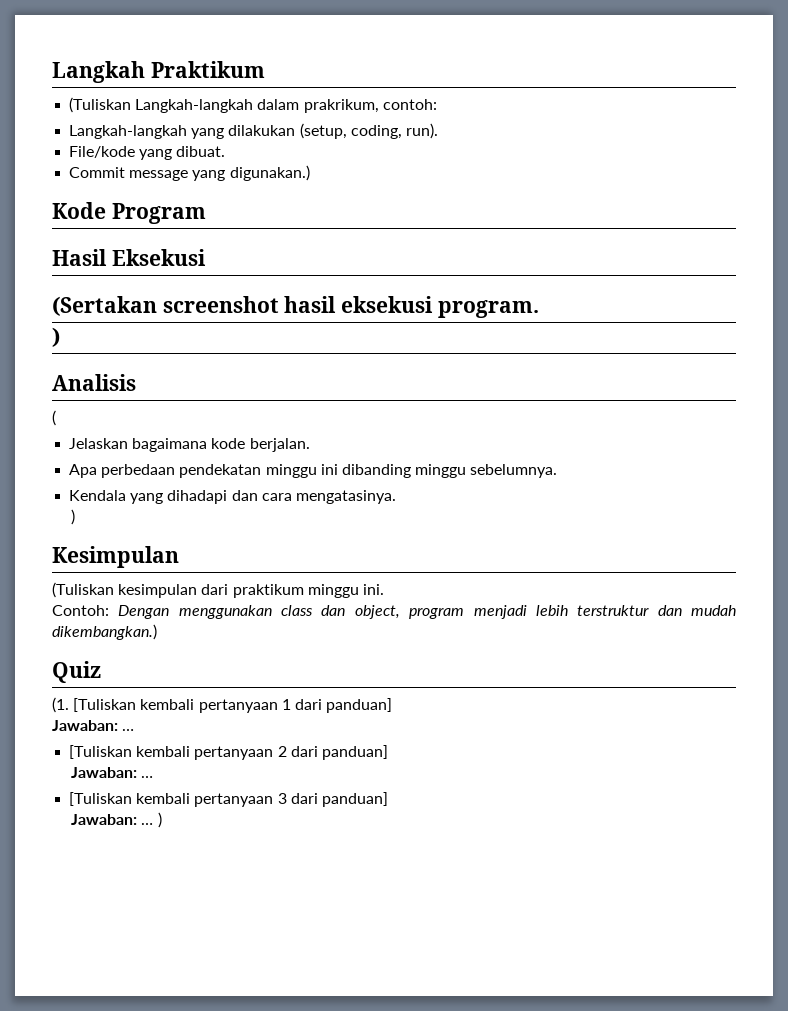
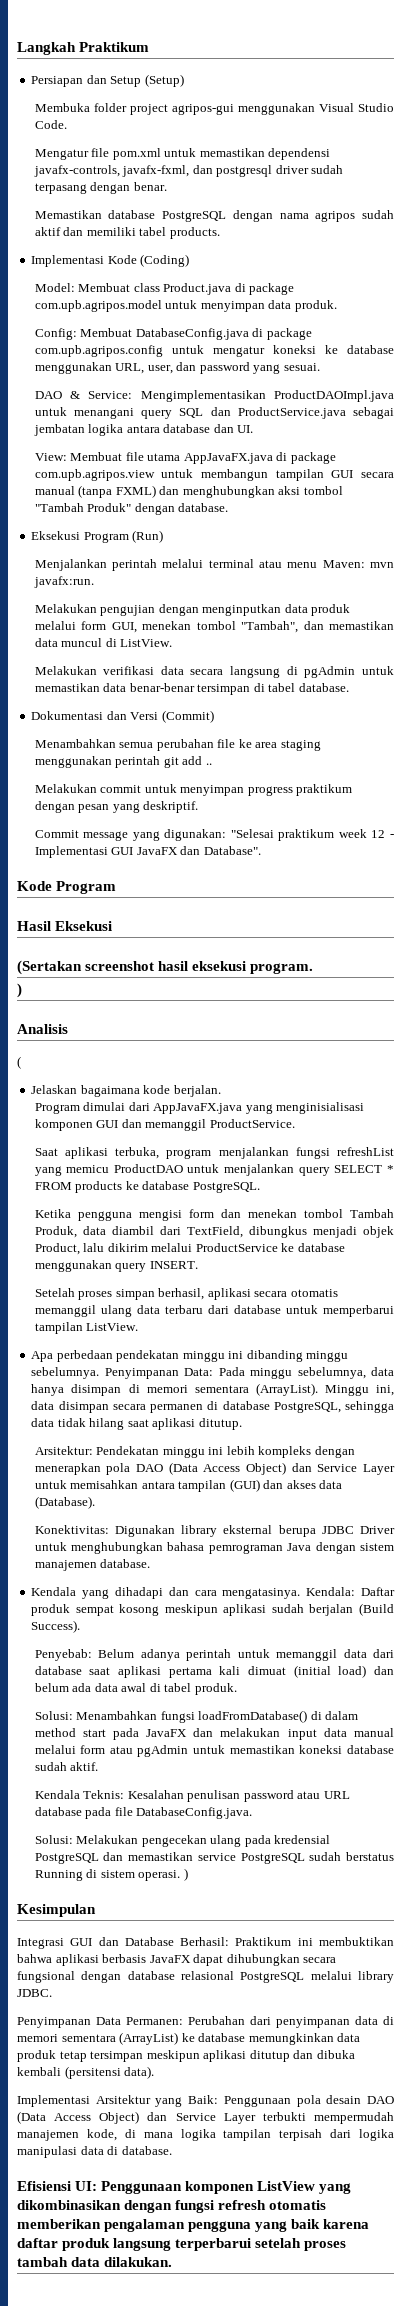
[69,97,437,113] [69,123,438,139] [69,146,226,160] [69,165,310,181] (Tuliskan Langkah-langkah dalam prakrikum, contoh: // Langkah-langkah yang dilakukan (setup, coding, run). // File/kode yang dibuat. // Commit message yang digunakan.) -> [31,74,184,87] [34,103,395,115] [34,120,67,129] [34,148,331,160] [33,165,344,177] [34,182,167,194] [34,210,394,222] [34,227,220,239] [31,254,190,267] [34,283,295,295] [34,300,337,312] [34,328,312,340] [34,345,394,357] [34,362,320,374] [34,390,394,402] [34,407,394,419] [33,424,254,436] [34,452,336,464] [34,469,394,481] [34,485,343,498] [34,503,229,515] [31,530,164,543] [34,559,395,571] [33,576,94,588] [34,604,351,616] [34,621,394,633] [34,638,173,647] [34,666,394,678] [34,683,349,695] [31,710,214,723] [34,739,321,751] [34,756,212,768] [34,784,353,796] [34,801,199,813] [34,829,395,841] [34,846,261,858] Persiapan dan Setup (Setup) // Membuka folder project agripos-gui menggunakan Visual Studio Code. // Mengatur file pom.xml untuk memastikan dependensi javafx-controls, javafx-fxml, dan postgresql driver sudah terpasang dengan benar. // Memastikan database PostgreSQL dengan nama agripos sudah aktif dan memiliki tabel products. // Implementasi Kode (Coding) // Model: Membuat class Product.java di package com.upb.agripos.model untuk menyimpan data produk. // Config: Membuat DatabaseConfig.java di package com.upb.agripos.config untuk mengatur koneksi ke database menggunakan URL, user, dan password yang sesuai. // DAO & Service: Mengimplementasikan ProductDAOImpl.java untuk menangani query SQL dan ProductService.java sebagai jembatan logika antara database dan UI. // View: Membuat file utama AppJavaFX.java di package com.upb.agripos.view untuk membangun tampilan GUI secara manual (tanpa FXML) dan menghubungkan aksi tombol "Tambah Produk" dengan database. // Eksekusi Program (Run) // Menjalankan perintah melalui terminal atau menu Maven: mvn javafx:run. // Melakukan pengujian dengan menginputkan data produk melalui form GUI, menekan tombol "Tambah", dan memastikan data muncul di ListView. // Melakukan verifikasi data secara langsung di pgAdmin untuk memastikan data benar-benar tersimpan di tabel database. // Dokumentasi dan Versi (Commit) // Menambahkan semua perubahan file ke area staging menggunakan perintah git add .. // Melakukan commit untuk menyimpan progress praktikum dengan pesan yang deskriptif. // Commit message yang digunakan: "Selesai praktikum week 12 - Implementasi GUI JavaFX dan Database".
(310, 445) none -> [34,1102,365,1114] [34,1119,295,1131] [34,1147,394,1159] [34,1164,394,1176] [34,1181,260,1193] [34,1209,394,1221] [34,1226,394,1238] [34,1243,345,1255] [34,1260,198,1272] [34,1288,338,1300] [34,1305,394,1317] [34,1322,139,1334] // Program dimulai dari AppJavaFX.java yang menginisialisasi komponen GUI dan memanggil ProductService. // Saat aplikasi terbuka, program menjalankan fungsi refreshList yang memicu ProductDAO untuk menjalankan query SELECT * FROM products ke database PostgreSQL. // Ketika pengguna mengisi form dan menekan tombol Tambah Produk, data diambil dari TextField, dibungkus menjadi objek Product, lalu dikirim melalui ProductService ke database menggunakan query INSERT. // Setelah proses simpan berhasil, aplikasi secara otomatis memanggil ulang data terbaru dari database untuk memperbarui tampilan ListView.
(558, 471) none -> [104,1367,394,1379] [31,1383,394,1396] [31,1401,394,1413] [31,1418,242,1430] [34,1446,355,1458] [34,1462,396,1475] [34,1479,343,1492] [34,1496,95,1509] [34,1525,395,1537] [34,1542,394,1554] [34,1559,151,1571] Penyimpanan Data: Pada minggu sebelumnya, data hanya disimpan di memori sementara (ArrayList). Minggu ini, data disimpan secara permanen di database PostgreSQL, sehingga data tidak hilang saat aplikasi ditutup. // Arsitektur: Pendekatan minggu ini lebih kompleks dengan menerapkan pola DAO (Data Access Object) dan Service Layer untuk memisahkan antara tampilan (GUI) dan akses data (Database). // Konektivitas: Digunakan library eksternal berupa JDBC Driver untuk menghubungkan bahasa pemrograman Java dengan sistem manajemen database.
[71,509,76,525] [52,546,179,568] [52,582,384,598] [52,605,737,619] [52,624,157,640] [52,661,101,683] [52,697,393,713] [52,720,135,731] [69,745,388,760] [71,767,154,778] [69,792,388,807] [71,812,162,828] // ) // Kesimpulan // (Tuliskan kesimpulan dari praktikum minggu ini. // Contoh: Dengan menggunakan class dan object, program menjadi lebih terstruktur dan mudah dikembangkan.) // Quiz // (1. [Tuliskan kembali pertanyaan 1 dari panduan] // Jawaban: … // [Tuliskan kembali pertanyaan 2 dari panduan] // Jawaban: … // [Tuliskan kembali pertanyaan 3 dari panduan] // Jawaban: … ) -> [306,1587,395,1596] [31,1603,394,1616] [31,1620,81,1633] [34,1649,394,1661] [34,1665,395,1678] [34,1683,237,1695] [34,1710,359,1723] [34,1728,395,1740] [34,1745,394,1757] [34,1762,99,1771] [34,1790,350,1802] [34,1807,253,1819] [34,1835,331,1847] [34,1852,394,1864] [34,1868,188,1881] [17,1904,96,1917] [17,1937,394,1949] [17,1954,337,1966] [17,1971,394,1983] [17,1989,52,1997] [17,2016,394,2028] [17,2032,361,2045] [17,2050,355,2062] [17,2066,155,2079] [17,2095,395,2107] [17,2111,394,2124] [17,2129,394,2141] [17,2146,172,2158] [17,2181,352,2194] [17,2200,327,2213] [17,2219,370,2232] [17,2238,347,2251] [17,2257,173,2267] Kendala: Daftar produk sempat kosong meskipun aplikasi sudah berjalan (Build Success). // Penyebab: Belum adanya perintah untuk memanggil data dari database saat aplikasi pertama kali dimuat (initial load) dan belum ada data awal di tabel produk. // Solusi: Menambahkan fungsi loadFromDatabase() di dalam method start pada JavaFX dan melakukan input data manual melalui form atau pgAdmin untuk memastikan koneksi database sudah aktif. // Kendala Teknis: Kesalahan penulisan password atau URL database pada file DatabaseConfig.java. // Solusi: Melakukan pengecekan ulang pada kredensial PostgreSQL dan memastikan service PostgreSQL sudah berstatus Running di sistem operasi. ) // Kesimpulan // Integrasi GUI dan Database Berhasil: Praktikum ini membuktikan bahwa aplikasi berbasis JavaFX dapat dihubungkan secara fungsional dengan database relasional PostgreSQL melalui library JDBC. // Penyimpanan Data Permanen: Perubahan dari penyimpanan data di memori sementara (ArrayList) ke database memungkinkan data produk tetap tersimpan meskipun aplikasi ditutup dan dibuka kembali (persitensi data). // Implementasi Arsitektur yang Baik: Penggunaan pola desain DAO (Data Access Object) dan Service Layer terbukti mempermudah manajemen kode, di mana logika tampilan terpisah dari logika manipulasi data di database. // Efisiensi UI: Penggunaan komponen ListView yang dikombinasikan dengan fungsi refresh otomatis memberikan pengalaman pengguna yang baik karena daftar produk langsung terperbarui setelah proses tambah data dilakukan.

